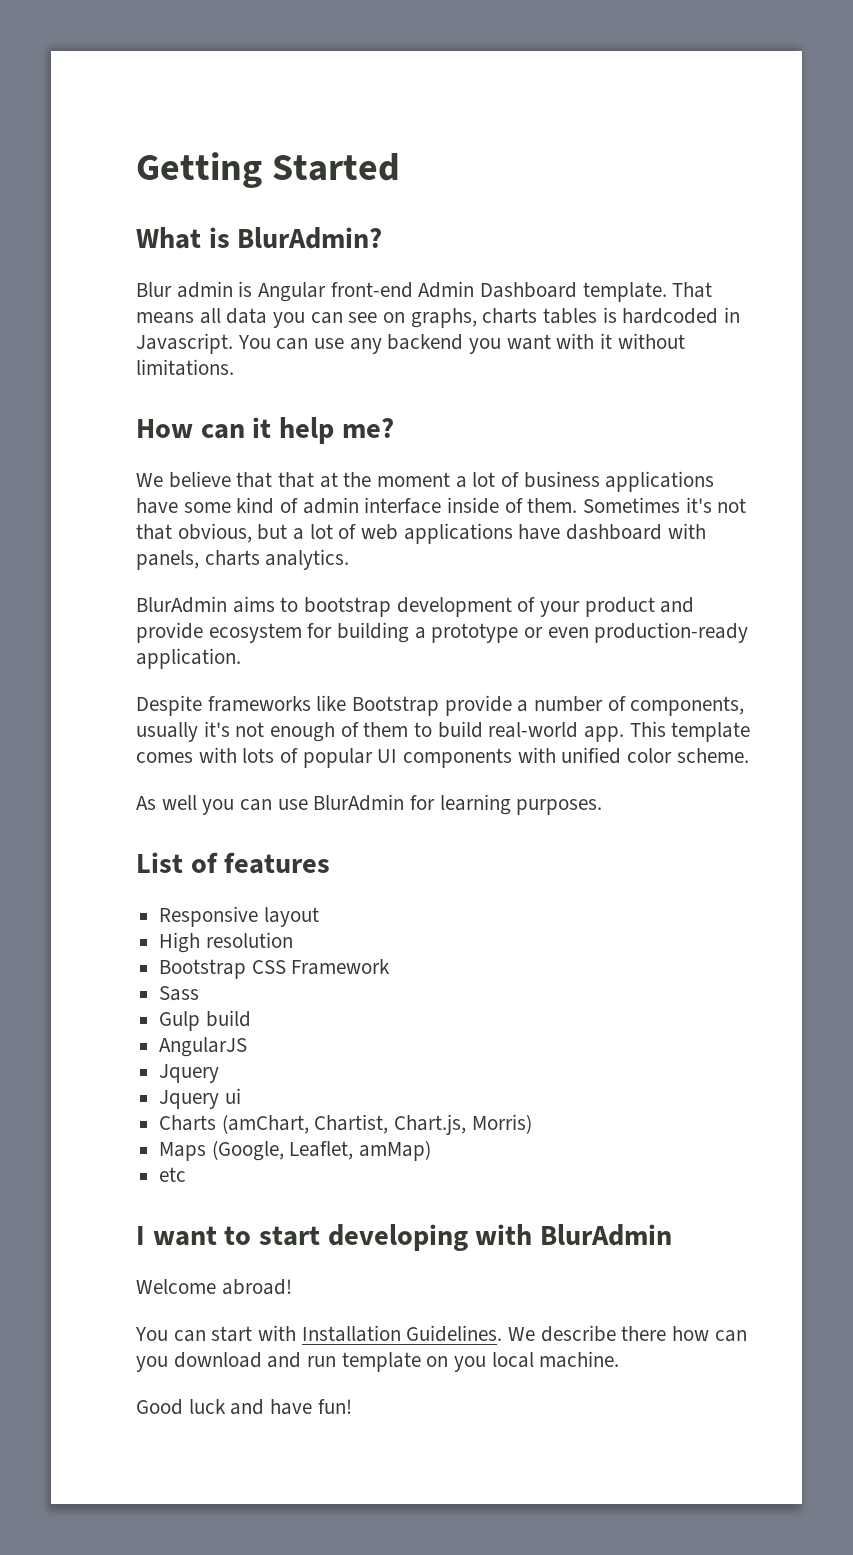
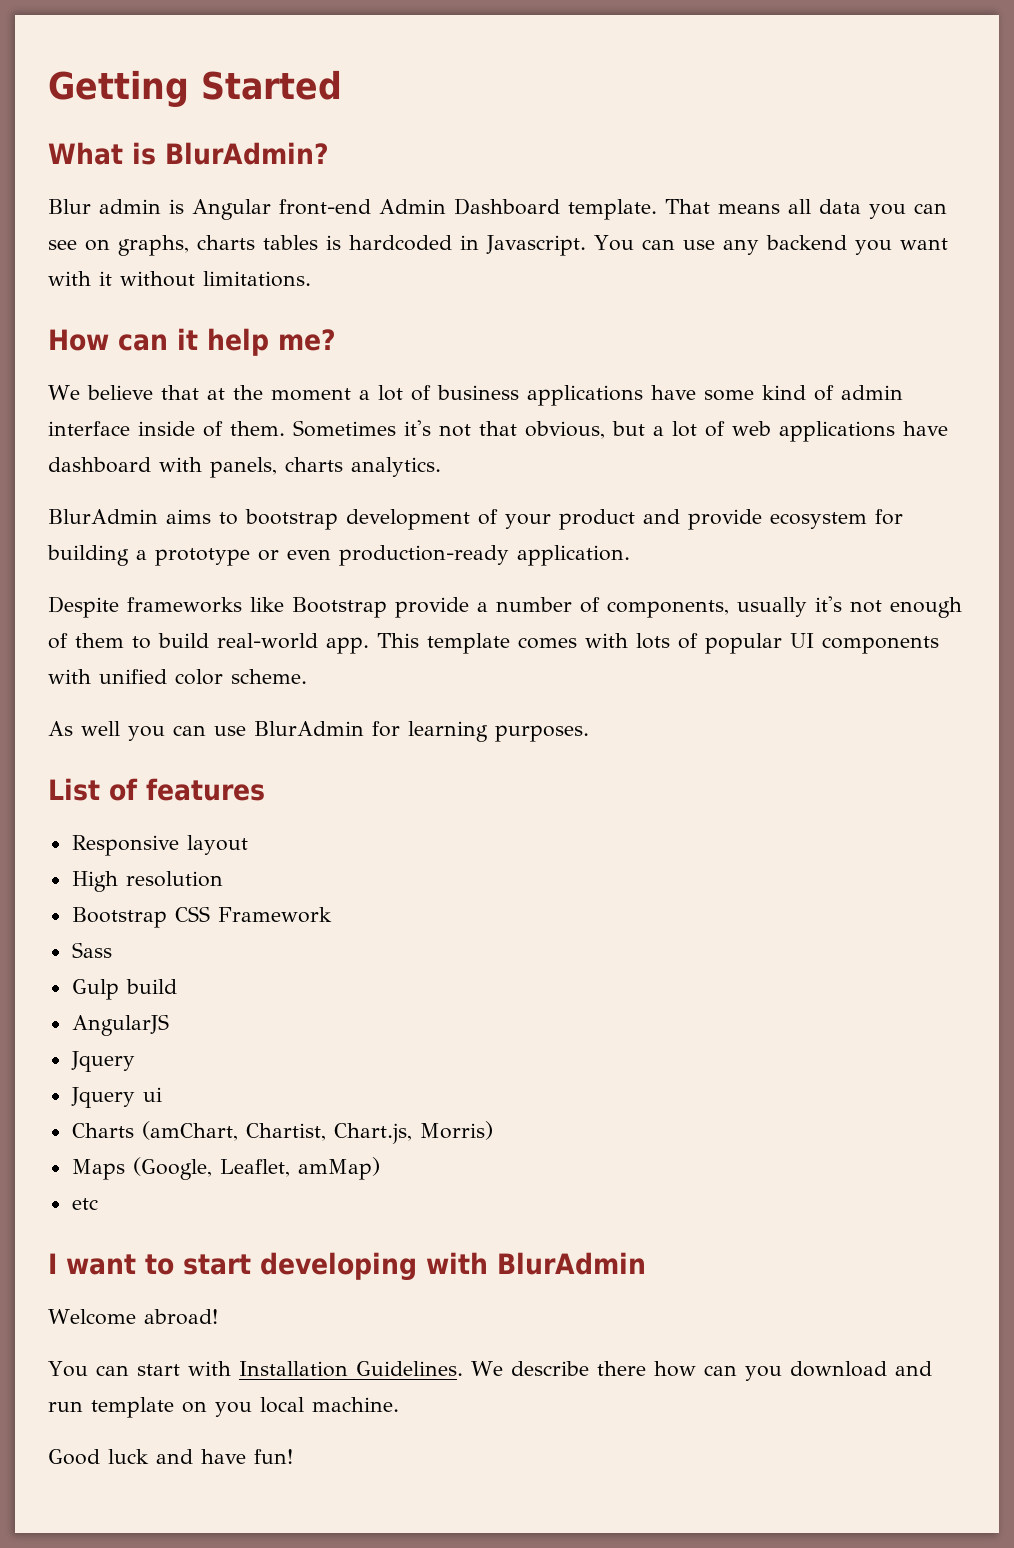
[278,472,315,488] that -> (199, 392) none

